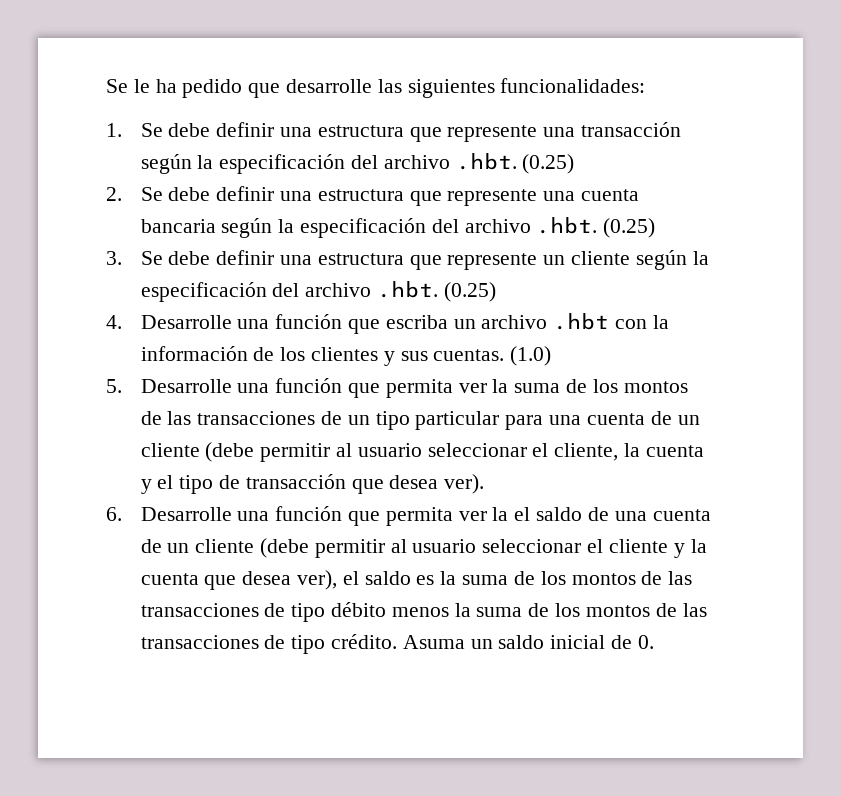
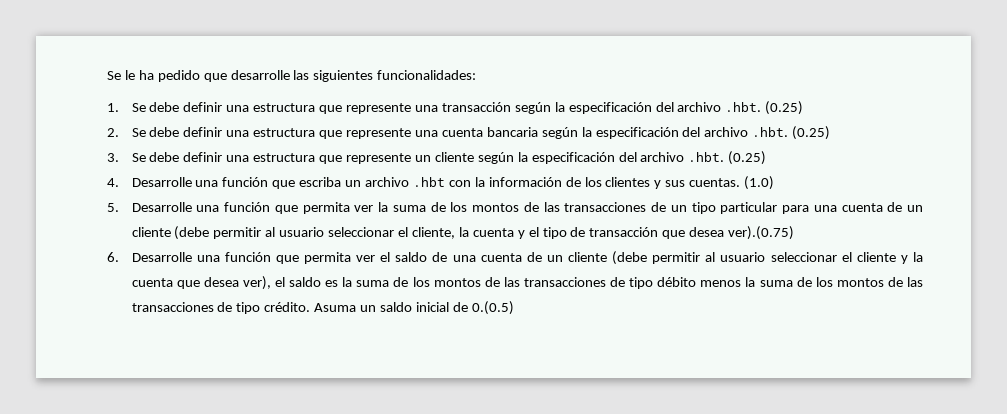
[444,474,485,494] ver). -> [728,226,795,240] ver).(0.75)
[492,507,509,521] la -> (376, 258) none
[637,635,654,649] 0. -> [471,301,514,315] 0.(0.5)

